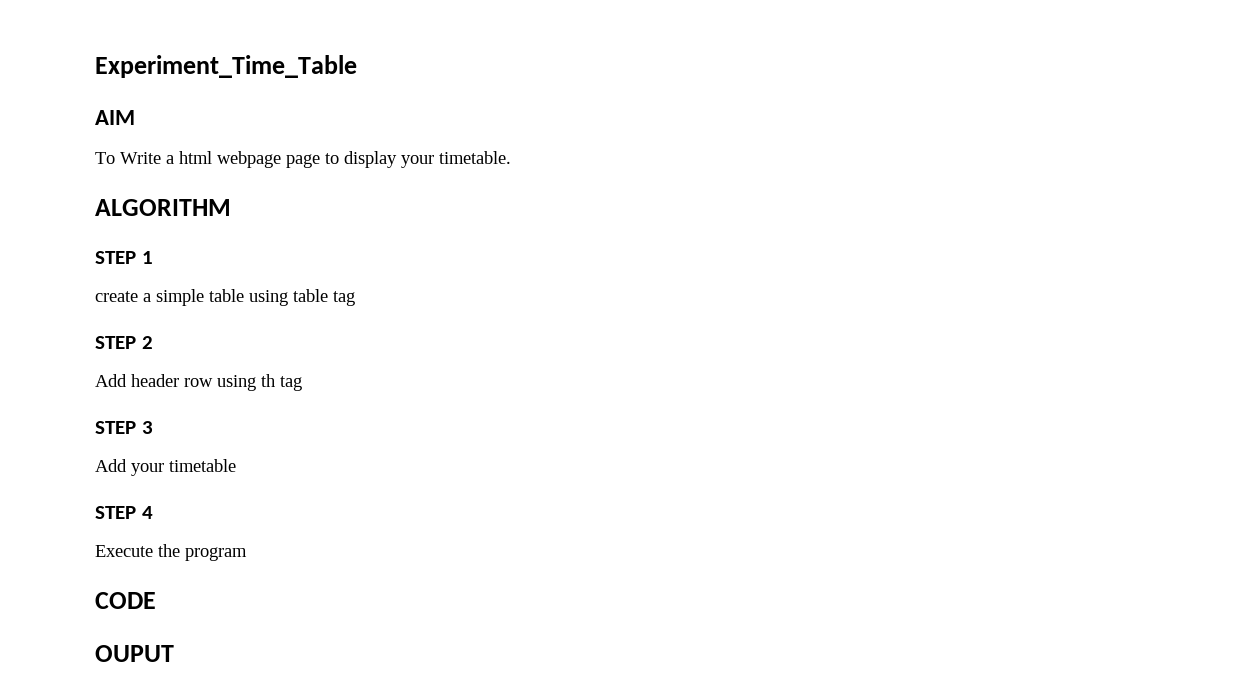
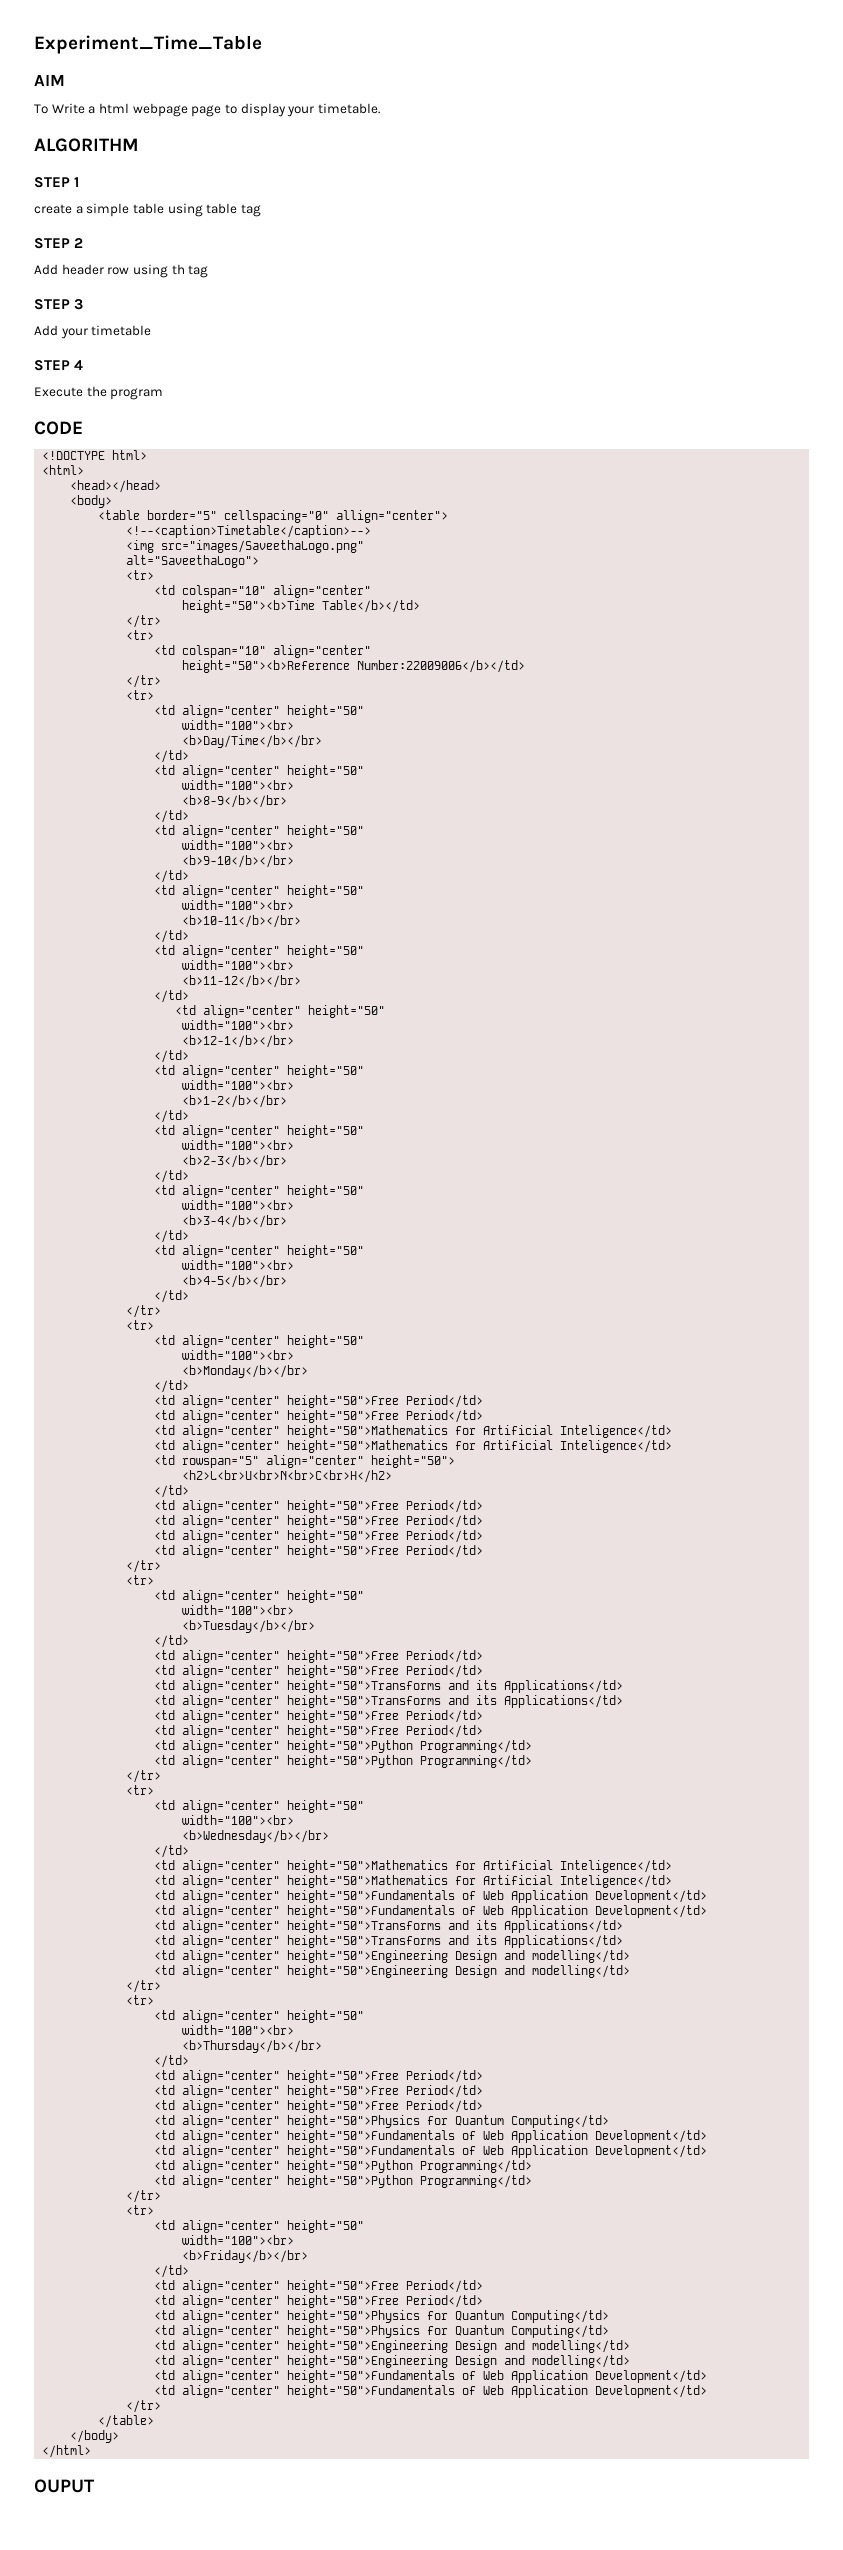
(156, 600) none -> [42,450,148,460] [42,465,85,475] [70,480,162,493] [70,495,113,508] [98,510,449,523] [126,525,372,538] [126,540,365,553] [126,555,260,568] [126,570,155,580] [154,585,372,598] [182,600,421,613] [126,615,162,628] [126,630,155,640] [154,645,372,658] [182,660,526,673] [126,675,162,688] [126,690,155,700] [154,705,365,718] [182,720,295,730] [182,735,323,748] [154,750,190,763] [154,765,365,778] [182,780,295,790] [182,795,288,808] [154,810,190,823] [154,825,365,838] [182,840,295,850] [182,855,295,868] [154,870,190,883] [154,885,365,898] [182,900,295,910] [182,915,302,928] [154,930,190,943] [154,945,365,958] [182,960,295,970] [182,975,302,988] [154,990,190,1003] [175,1005,386,1018] [182,1020,295,1030] [182,1035,295,1048] [154,1050,190,1063] [154,1065,365,1078] [182,1080,295,1090] [182,1095,288,1108] [154,1110,190,1123] [154,1125,365,1138] [182,1140,295,1150] [182,1155,288,1168] [154,1170,190,1183] [154,1185,365,1198] [182,1200,295,1210] [182,1215,288,1228] [154,1230,190,1243] [154,1245,365,1258] [182,1260,295,1270] [182,1275,288,1288] [154,1290,190,1303] [126,1305,162,1318] [126,1320,155,1330] [154,1335,365,1348] [182,1350,295,1360] [182,1365,309,1378] [154,1380,190,1393] [154,1395,484,1408] [154,1410,484,1423] [154,1425,673,1438] [154,1440,673,1453] [154,1455,456,1468] [182,1470,393,1483] [154,1485,190,1498] [154,1500,484,1513] [154,1515,484,1528] [154,1530,484,1543] [154,1545,484,1558] [126,1560,162,1573] [126,1575,155,1585] [154,1590,365,1603] [182,1605,295,1615] [182,1620,316,1633] [154,1635,190,1648] [154,1650,484,1663] [154,1665,484,1678] [154,1680,624,1693] [154,1695,624,1708] [154,1710,484,1723] [154,1725,484,1738] [154,1740,533,1753] [154,1755,533,1768] [126,1770,162,1783] [126,1785,155,1795] [154,1800,365,1813] [182,1815,295,1825] [182,1830,330,1843] [154,1845,190,1858] [154,1860,673,1873] [154,1875,673,1888] [154,1890,708,1903] [154,1905,708,1918] [154,1920,624,1933] [154,1935,624,1948] [154,1950,631,1963] [154,1965,631,1978] [126,1980,162,1993] [126,1995,155,2005] [154,2010,365,2023] [182,2025,295,2035] [182,2040,323,2053] [154,2055,190,2068] [154,2070,484,2083] [154,2085,484,2098] [154,2100,484,2113] [154,2115,610,2128] [154,2130,708,2143] [154,2145,708,2158] [154,2160,533,2173] [154,2175,533,2188] [126,2190,162,2203] [126,2205,155,2215] [154,2220,365,2233] [182,2235,295,2245] [182,2250,309,2263] [154,2265,190,2278] [154,2280,484,2293] [154,2295,484,2308] [154,2310,610,2323] [154,2325,610,2338] [154,2340,631,2353] [154,2355,631,2368] [154,2370,708,2383] [154,2385,708,2398] [126,2400,162,2413] [98,2415,155,2428] [70,2430,120,2443] [42,2445,92,2458] // <!DOCTYPE html> // <html> // <head></head> // <body> // <table border="5" cellspacing="0" allign="center"> // <!--<caption>Timetable</caption>--> // <img src="images/SaveethaLogo.png" // alt="SaveethaLogo"> // <tr> // <td colspan="10" align="center" // height="50"><b>Time Table</b></td> // </tr> // <tr> // <td colspan="10" align="center" // height="50"><b>Reference Number:22009006</b></td> // </tr> // <tr> // <td align="center" height="50" // width="100"><br> // <b>Day/Time</b></br> // </td> // <td align="center" height="50" // width="100"><br> // <b>8-9</b></br> // </td> // <td align="center" height="50" // width="100"><br> // <b>9-10</b></br> // </td> // <td align="center" height="50" // width="100"><br> // <b>10-11</b></br> // </td> // <td align="center" height="50" // width="100"><br> // <b>11-12</b></br> // </td> // <td align="center" height="50" // width="100"><br> // <b>12-1</b></br> // </td> // <td align="center" height="50" // width="100"><br> // <b>1-2</b></br> // </td> // <td align="center" height="50" // width="100"><br> // <b>2-3</b></br> // </td> // <td align="center" height="50" // width="100"><br> // <b>3-4</b></br> // </td> // <td align="center" height="50" // width="100"><br> // <b>4-5</b></br> // </td> // </tr> // <tr> // <td align="center" height="50" // width="100"><br> // <b>Monday</b></br> // </td> // <td align="center" height="50">Free Period</td> // <td align="center" height="50">Free Period</td> // <td align="center" height="50">Mathematics for Artificial Inteligence</td> // <td align="center" height="50">Mathematics for Artificial Inteligence</td> // <td rowspan="5" align="center" height="50"> // <h2>L<br>U<br>N<br>C<br>H</h2> // </td> // <td align="center" height="50">Free Period</td> // <td align="center" height="50">Free Period</td> // <td align="center" height="50">Free Period</td> // <td align="center" height="50">Free Period</td> // </tr> // <tr> // <td align="center" height="50" // width="100"><br> // <b>Tuesday</b></br> // </td> // <td align="center" height="50">Free Period</td> // <td align="center" height="50">Free Period</td> // <td align="center" height="50">Transforms and its Applications</td> // <td align="center" height="50">Transforms and its Applications</td> // <td align="center" height="50">Free Period</td> // <td align="center" height="50">Free Period</td> // <td align="center" height="50">Python Programming</td> // <td align="center" height="50">Python Programming</td> // </tr> // <tr> // <td align="center" height="50" // width="100"><br> // <b>Wednesday</b></br> // </td> // <td align="center" height="50">Mathematics for Artificial Inteligence</td> // <td align="center" height="50">Mathematics for Artificial Inteligence</td> // <td align="center" height="50">Fundamentals of Web Application Development</td> // <td align="center" height="50">Fundamentals of Web Application Development</td> // <td align="center" height="50">Transforms and its Applications</td> // <td align="center" height="50">Transforms and its Applications</td> // <td align="center" height="50">Engineering Design and modelling</td> // <td align="center" height="50">Engineering Design and modelling</td> // </tr> // <tr> // <td align="center" height="50" // width="100"><br> // <b>Thursday</b></br> // </td> // <td align="center" height="50">Free Period</td> // <td align="center" height="50">Free Period</td> // <td align="center" height="50">Free Period</td> // <td align="center" height="50">Physics for Quantum Computing</td> // <td align="center" height="50">Fundamentals of Web Application Development</td> // <td align="center" height="50">Fundamentals of Web Application Development</td> // <td align="center" height="50">Python Programming</td> // <td align="center" height="50">Python Programming</td> // </tr> // <tr> // <td align="center" height="50" // width="100"><br> // <b>Friday</b></br> // </td> // <td align="center" height="50">Free Period</td> // <td align="center" height="50">Free Period</td> // <td align="center" height="50">Physics for Quantum Computing</td> // <td align="center" height="50">Physics for Quantum Computing</td> // <td align="center" height="50">Engineering Design and modelling</td> // <td align="center" height="50">Engineering Design and modelling</td> // <td align="center" height="50">Fundamentals of Web Application Development</td> // <td align="center" height="50">Fundamentals of Web Application Development</td> // </tr> // </table> // </body> // </html>

